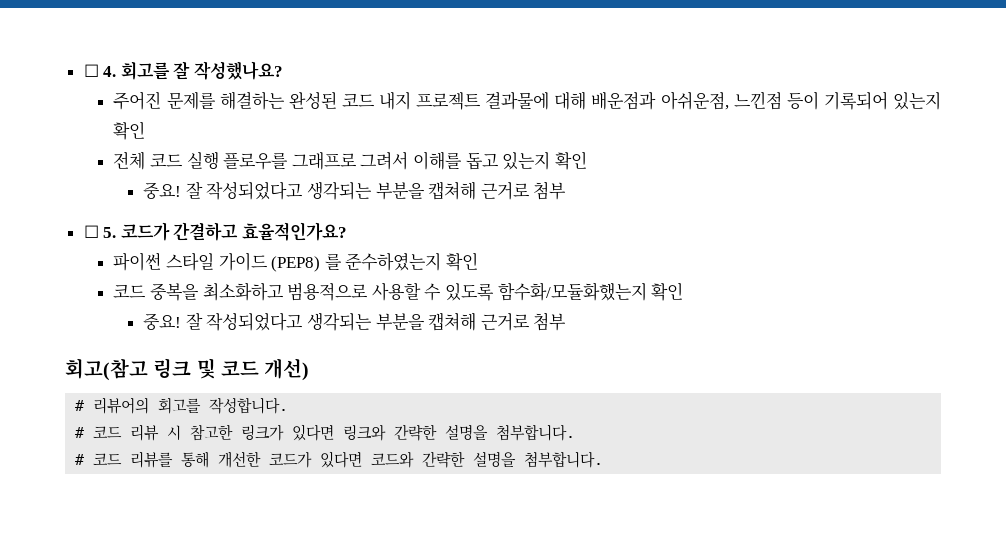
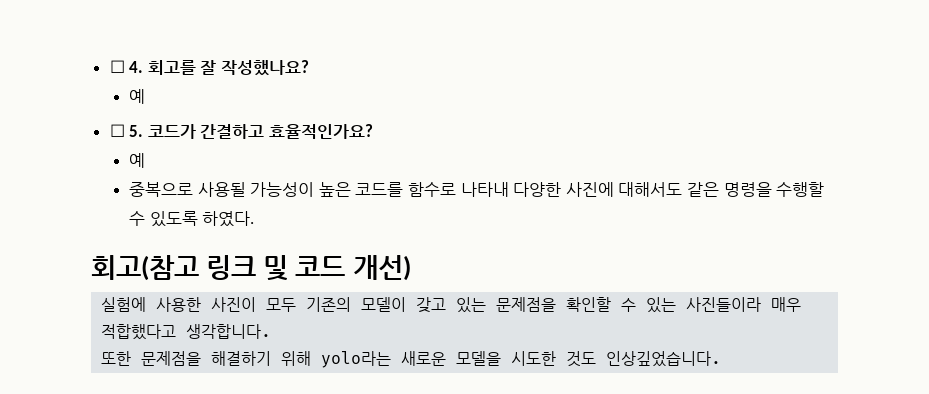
[113,91,942,110] [113,121,146,140] [113,151,587,170] [143,181,567,200] 주어진 문제를 해결하는 완성된 코드 내지 프로젝트 결과물에 대해 배운점과 아쉬운점, 느낀점 등이 기록되어 있는지 확인 // 전체 코드 실행 플로우를 그래프로 그려서 이해를 돕고 있는지 확인 // 중요! 잘 작성되었다고 생각되는 부분을 캡쳐해 근거로 첨부 -> [129,89,146,104] 예
[113,252,478,272] [113,282,684,301] [143,312,567,331] 파이썬 스타일 가이드 (PEP8) 를 준수하였는지 확인 // 코드 중복을 최소화하고 범용적으로 사용할 수 있도록 함수화/모듈화했는지 확인 // 중요! 잘 작성되었다고 생각되는 부분을 캡쳐해 근거로 첨부 -> [129,153,146,168] [129,182,825,197] [129,211,255,227] 예 // 중복으로 사용될 가능성이 높은 코드를 함수로 나타내 다양한 사진에 대해서도 같은 명령을 수행할 수 있도록 하였다.
[75,397,289,414] [75,424,576,441] [75,451,604,468] # 리뷰어의 회고를 작성합니다. // # 코드 리뷰 시 참고한 링크가 있다면 링크와 간략한 설명을 첨부합니다. // # 코드 리뷰를 통해 개선한 코드가 있다면 코드와 간략한 설명을 첨부합니다. -> [101,297,802,313] [101,324,272,340] [101,351,722,368] 실험에 사용한 사진이 모두 기존의 모델이 갖고 있는 문제점을 확인할 수 있는 사진들이라 매우 적합했다고 생각합니다. // 또한 문제점을 해결하기 위해 yolo라는 새로운 모델을 시도한 것도 인상깊었습니다.

